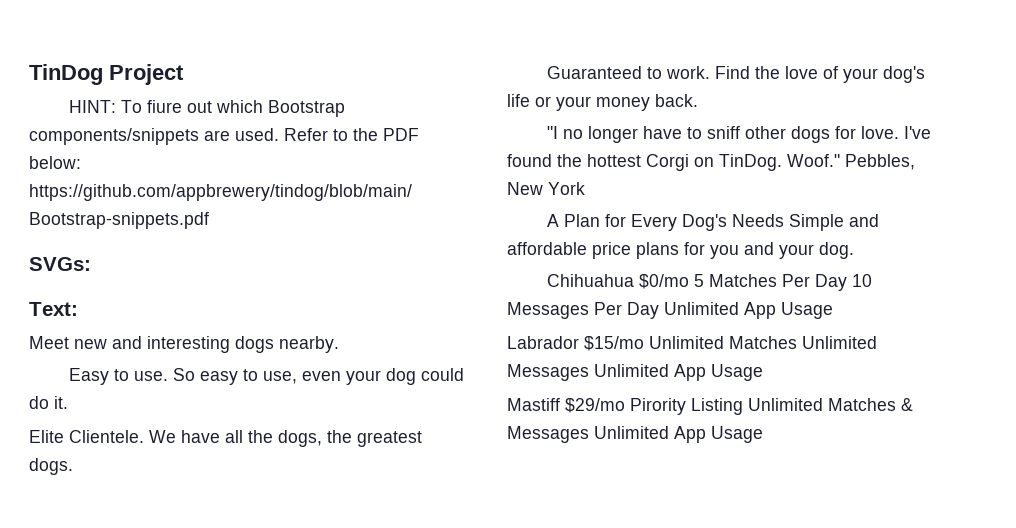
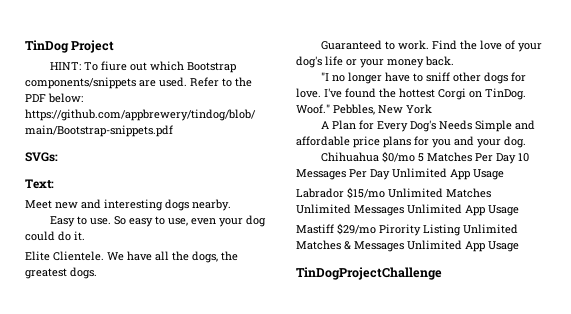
(763, 434) none -> [296,267,442,280] // TinDogProjectChallenge

